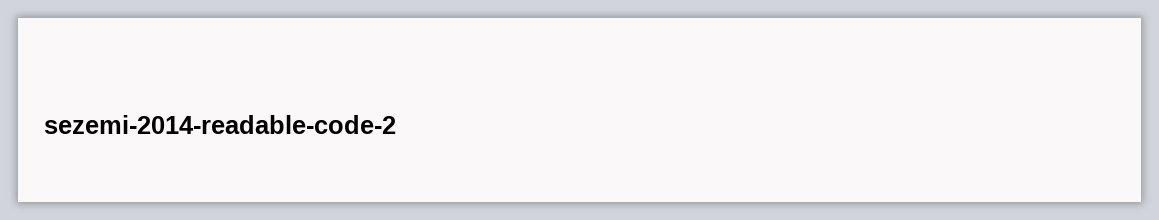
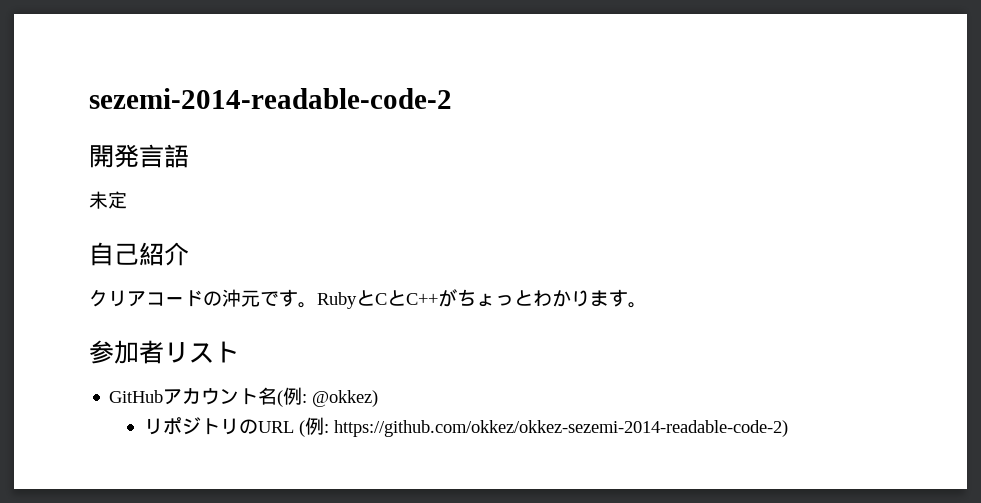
(396, 124) none -> [89,144,189,168] [89,191,127,209] [89,242,189,266] [89,289,647,309] [89,340,239,364] [109,387,379,407] [143,417,788,437] // 開発言語 // 未定 // 自己紹介 // クリアコードの沖元です。RubyとCとC++がちょっとわかります。 // 参加者リスト // GitHubアカウント名(例: @okkez) // リポジトリのURL (例: https://github.com/okkez/okkez-sezemi-2014-readable-code-2)

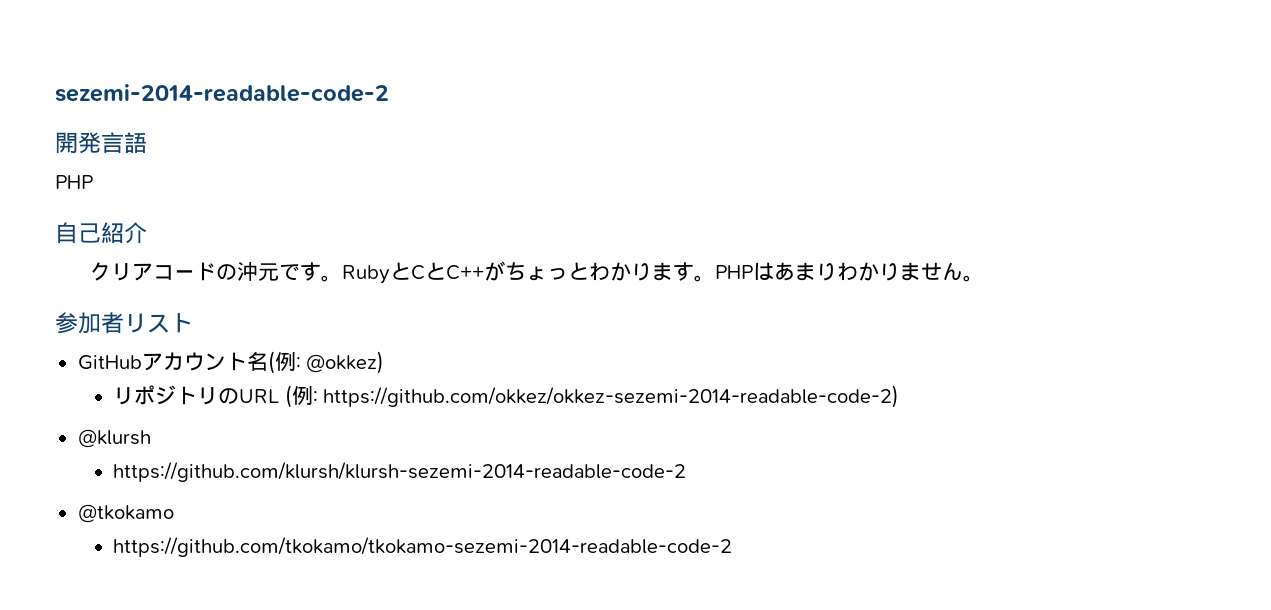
[89,191,127,209] 未定 -> [55,175,93,189] PHP
(647, 305) none -> [715,262,985,282] PHPはあまりわかりません。
(788, 428) none -> [77,429,151,448] [113,462,687,482] [77,504,174,523] [113,537,733,557] // @klursh // https://github.com/klursh/klursh-sezemi-2014-readable-code-2 // @tkokamo // https://github.com/tkokamo/tkokamo-sezemi-2014-readable-code-2

